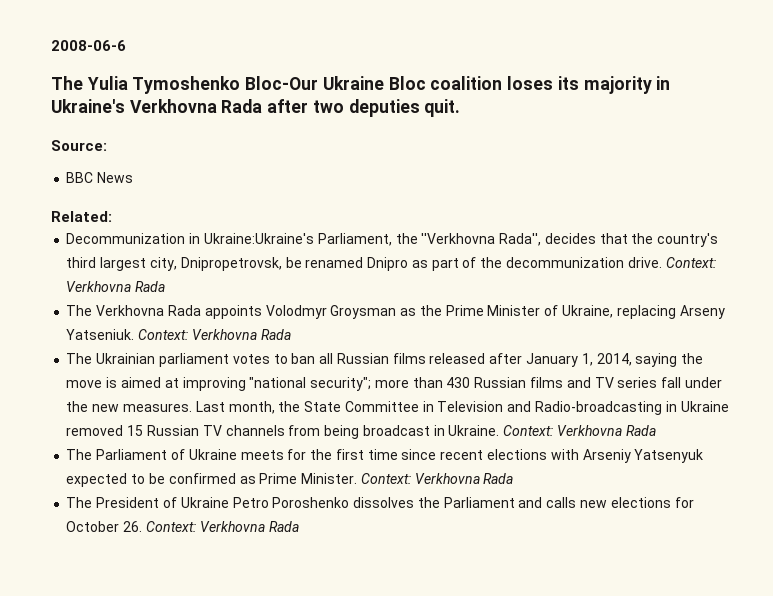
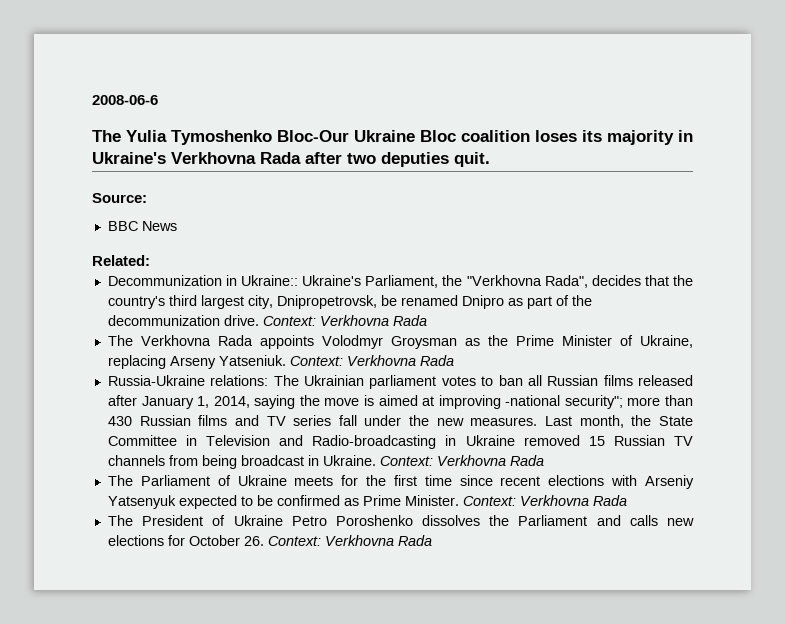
[203,233,542,246] Ukraine:Ukraine's Parliament, the ''Verkhovna Rada'', -> [241,275,588,288] Ukraine:: Ukraine's Parliament, the "Verkhovna Rada",
(291, 334) none -> [107,375,269,386] Russia-Ukraine relations:
[249,377,307,388] "national -> [505,395,561,406] -national

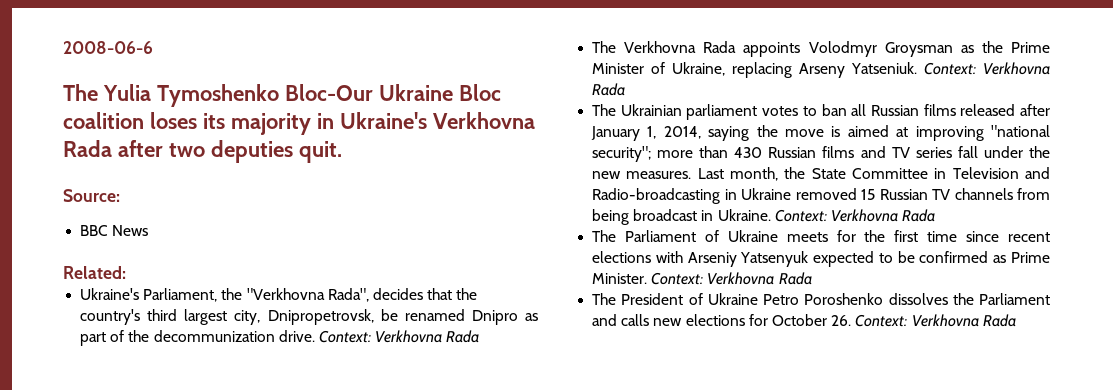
[107,275,299,286] Decommunization in Ukraine:: -> (126, 272) none
[107,375,269,386] Russia-Ukraine relations: -> (626, 89) none
[505,395,561,406] -national -> [991,125,1050,137] "national

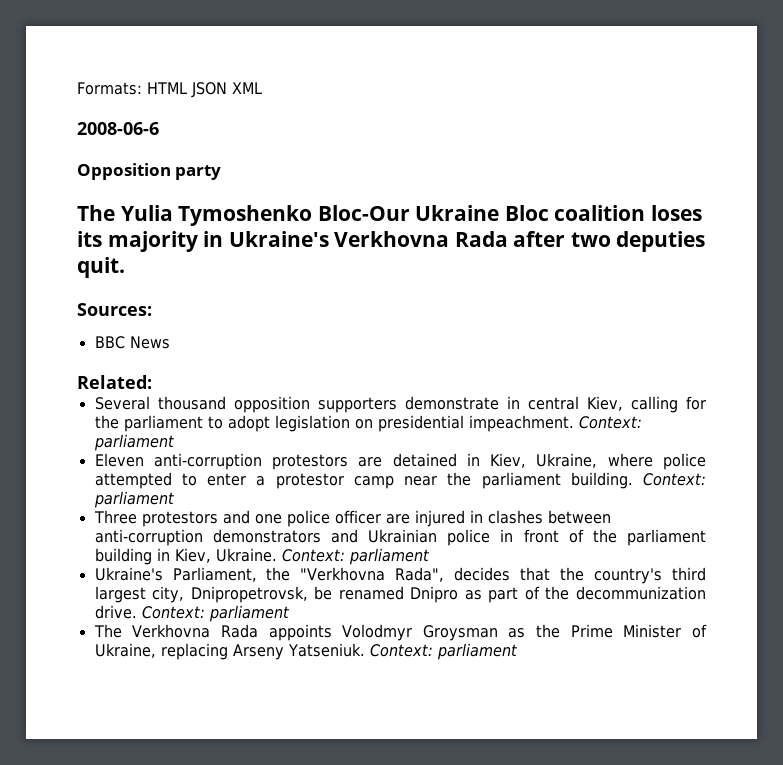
(63, 47) none -> [77,82,262,98] Formats: HTML JSON XML //
(153, 47) none -> [77,163,222,180] // Opposition party
[63,189,120,202] Source: -> [77,303,152,316] Sources:
(126, 272) none -> [94,396,706,413] [94,415,642,432] [93,434,175,451] [94,453,706,470] [94,472,706,489] [93,491,175,508] [93,510,611,527] [94,529,707,546] [94,548,430,565] // Several thousand opposition supporters demonstrate in central Kiev, calling for the parliament to adopt legislation on presidential impeachment. Context: parliament // Eleven anti-corruption protestors are detained in Kiev, Ukraine, where police attempted to enter a protestor camp near the parliament building. Context: parliament // Three protestors and one police officer are injured in clashes between anti-corruption demonstrators and Ukrainian police in front of the parliament building in Kiev, Ukraine. Context: parliament
[375,330,480,343] Verkhovna Rada -> [208,605,290,622] parliament
[983,62,1050,75] [592,83,626,96] [592,104,1050,120] [591,125,1050,141] [592,146,1050,162] [592,167,1050,181] [592,188,1050,204] [592,209,936,225] [592,230,1050,242] [592,251,1050,267] [592,272,812,285] [592,293,1050,305] [592,314,1016,327] Verkhovna Rada // The Ukrainian parliament votes to ban all Russian films released after January 1, 2014, saying the move is aimed at improving "national security"; more than 430 Russian films and TV series fall under the new measures. Last month, the State Committee in Television and Radio-broadcasting in Ukraine removed 15 Russian TV channels from being broadcast in Ukraine. Context: Verkhovna Rada // The Parliament of Ukraine meets for the first time since recent elections with Arseniy Yatsenyuk expected to be confirmed as Prime Minister. Context: Verkhovna Rada // The President of Ukraine Petro Poroshenko dissolves the Parliament and calls new elections for October 26. Context: Verkhovna Rada -> [436,643,518,660] parliament

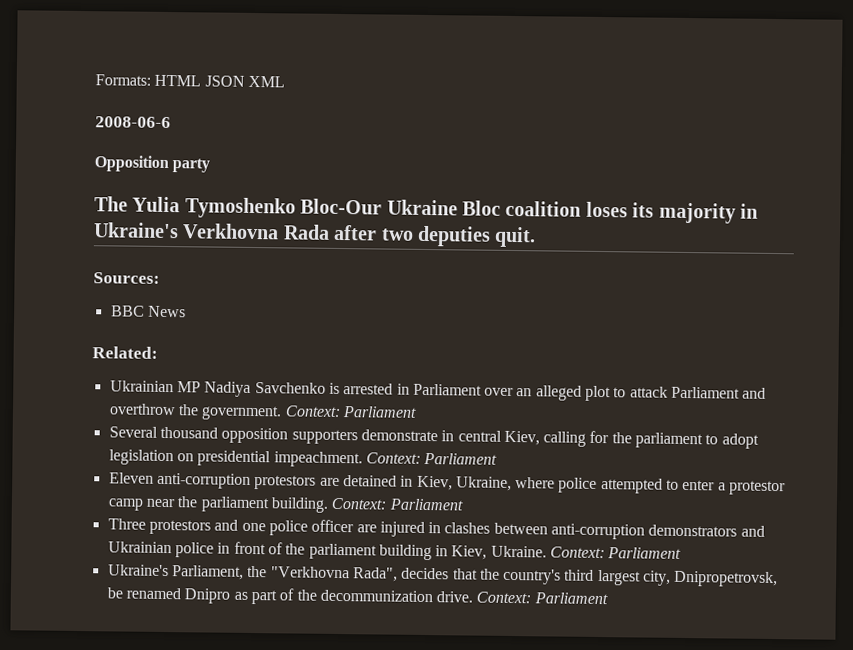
(152, 382) none -> [109,380,767,402] [108,403,417,421] // Ukrainian MP Nadiya Savchenko is arrested in Parliament over an alleged plot to attack Parliament and overthrow the government. Context: Parliament
[93,434,175,451] parliament -> [423,452,498,465] Parliament
[93,491,175,508] parliament -> [388,498,463,511] Parliament
[348,548,430,565] parliament -> [607,547,682,559] Parliament
[208,605,290,622] [93,624,707,641] [94,643,518,660] parliament // The Verkhovna Rada appoints Volodmyr Groysman as the Prime Minister of Ukraine, replacing Arseny Yatseniuk. Context: parliament -> [533,592,608,605] Parliament

